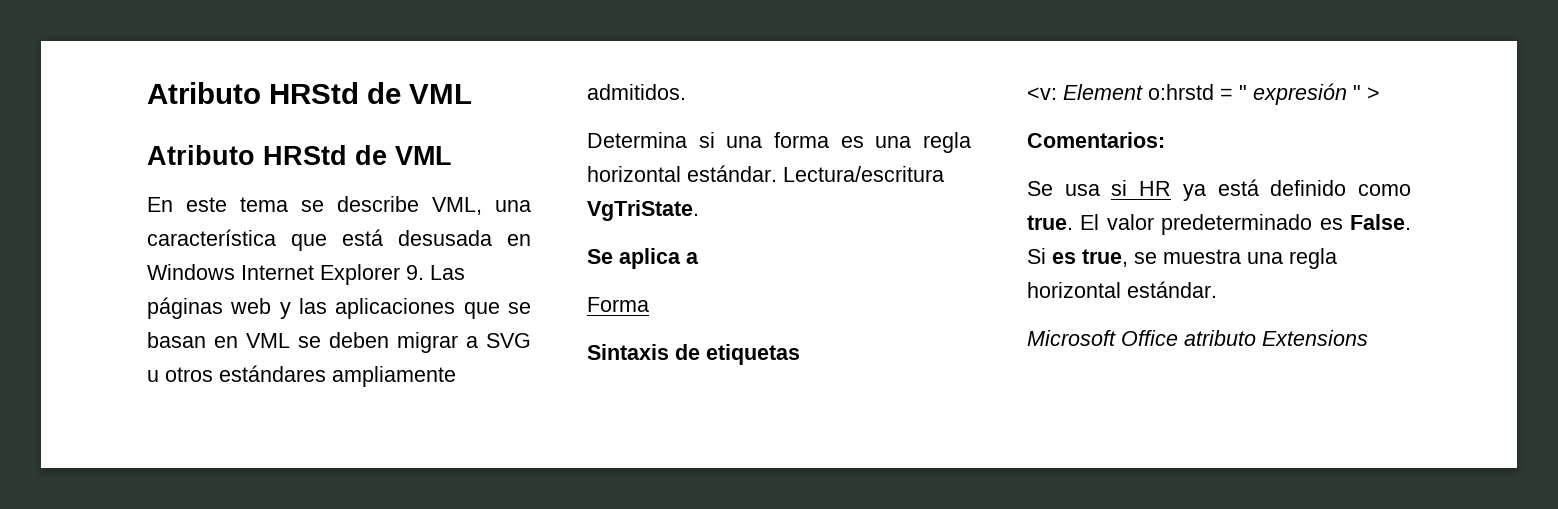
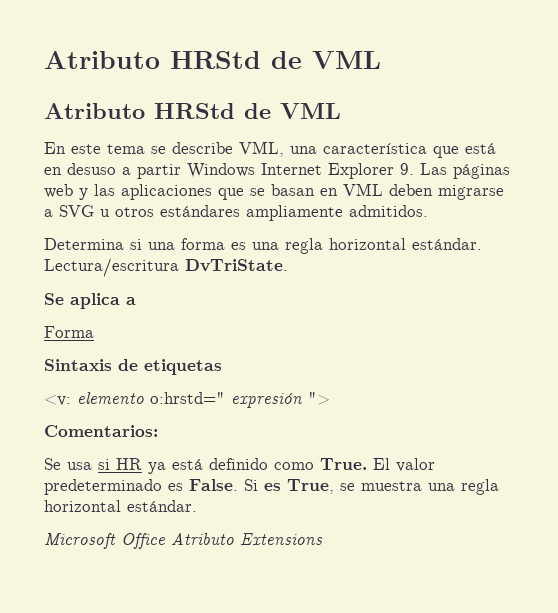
[398,230,531,246] desusada en -> [44,163,181,179] en desuso a partir
[298,332,458,353] se deben migrar -> [389,184,504,200] deben migrarse
[587,200,699,221] VgTriState. -> [185,259,288,272] DvTriState.
[1063,83,1380,105] Element o:hrstd = " expresión " > -> [77,392,330,408] elemento o:hrstd=" expresión ">
[1027,215,1073,230] true. -> [320,458,367,470] True.
[1082,249,1128,267] true, -> [287,479,334,494] True,
[1184,330,1256,346] atributo -> [171,533,234,545] Atributo

